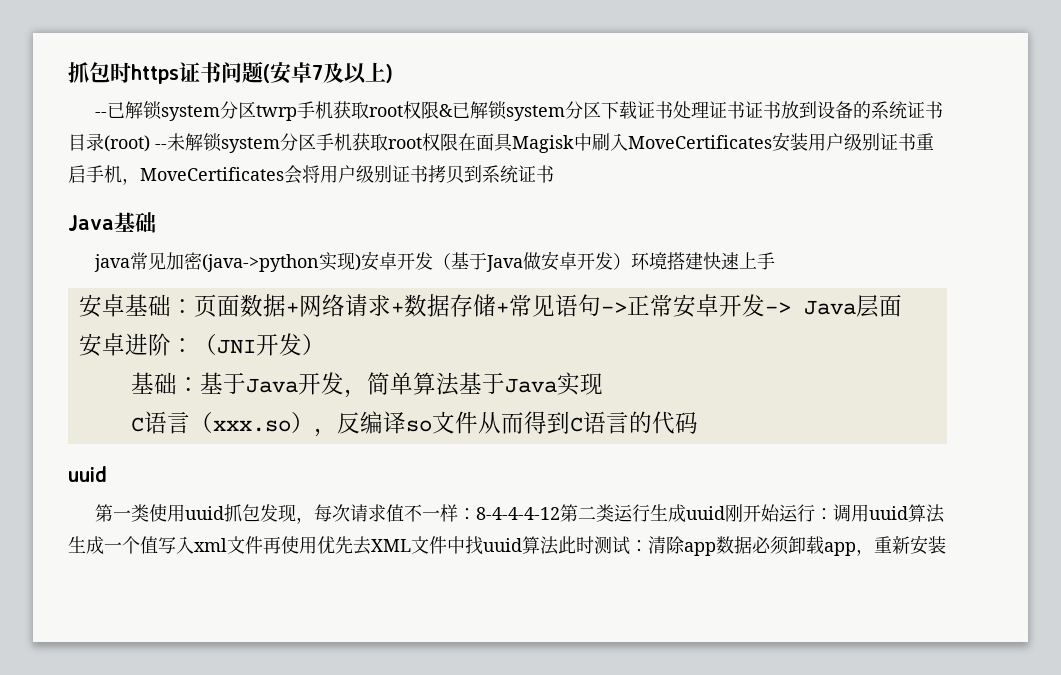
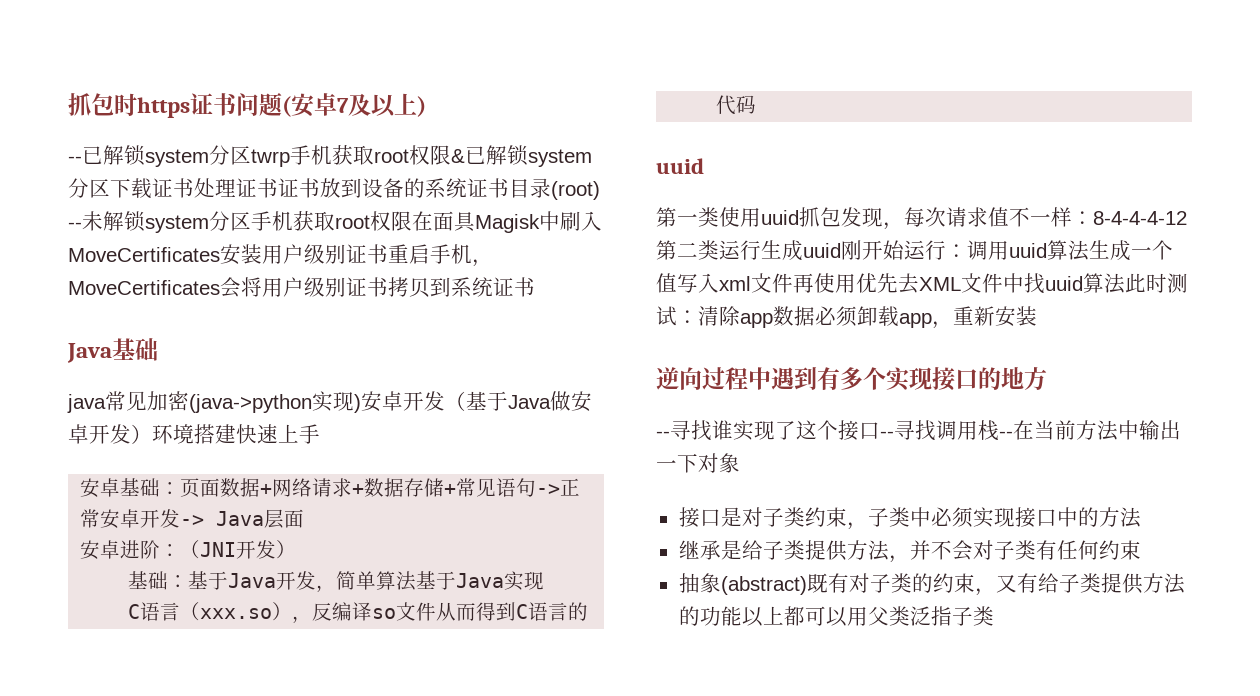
(946, 545) none -> [656,367,1047,391] [656,420,1181,441] [656,453,740,473] [678,507,1141,530] [678,540,1141,563] [678,573,1185,596] [678,606,994,627] // 逆向过程中遇到有多个实现接口的地方 // --寻找谁实现了这个接口--寻找调用栈--在当前方法中输出一下对象 // 接口是对子类约束，子类中必须实现接口中的方法 // 继承是给子类提供方法，并不会对子类有任何约束 // 抽象(abstract)既有对子类的约束，又有给子类提供方法的功能以上都可以用父类泛指子类

